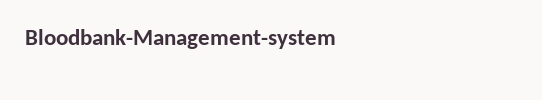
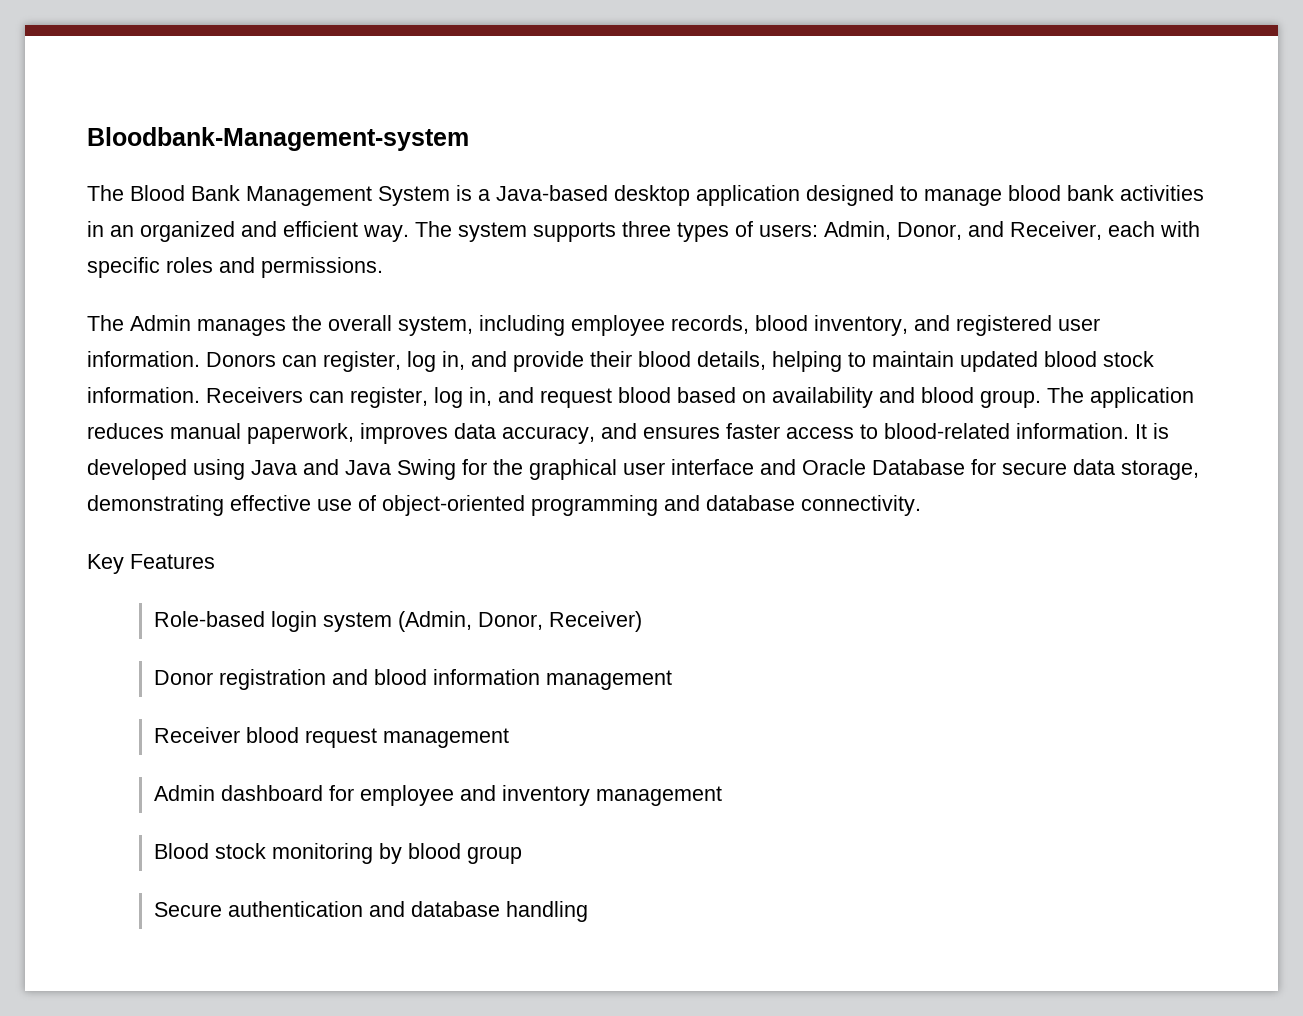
(336, 39) none -> [87,185,1204,206] [87,221,1200,242] [87,257,383,278] [87,315,1100,336] [87,351,1154,372] [87,387,1194,408] [87,423,1169,444] [87,459,1199,480] [87,495,921,516] [87,554,215,574] [153,611,642,632] [153,669,672,690] [153,727,509,748] [153,785,722,806] [153,843,522,864] [153,901,588,922] // The Blood Bank Management System is a Java-based desktop application designed to manage blood bank activities in an organized and efficient way. The system supports three types of users: Admin, Donor, and Receiver, each with specific roles and permissions. // The Admin manages the overall system, including employee records, blood inventory, and registered user information. Donors can register, log in, and provide their blood details, helping to maintain updated blood stock information. Receivers can register, log in, and request blood based on availability and blood group. The application reduces manual paperwork, improves data accuracy, and ensures faster access to blood-related information. It is developed using Java and Java Swing for the graphical user interface and Oracle Database for secure data storage, demonstrating effective use of object-oriented programming and database connectivity. // Key Features // Role-based login system (Admin, Donor, Receiver) // Donor registration and blood information management // Receiver blood request management // Admin dashboard for employee and inventory management // Blood stock monitoring by blood group // Secure authentication and database handling

